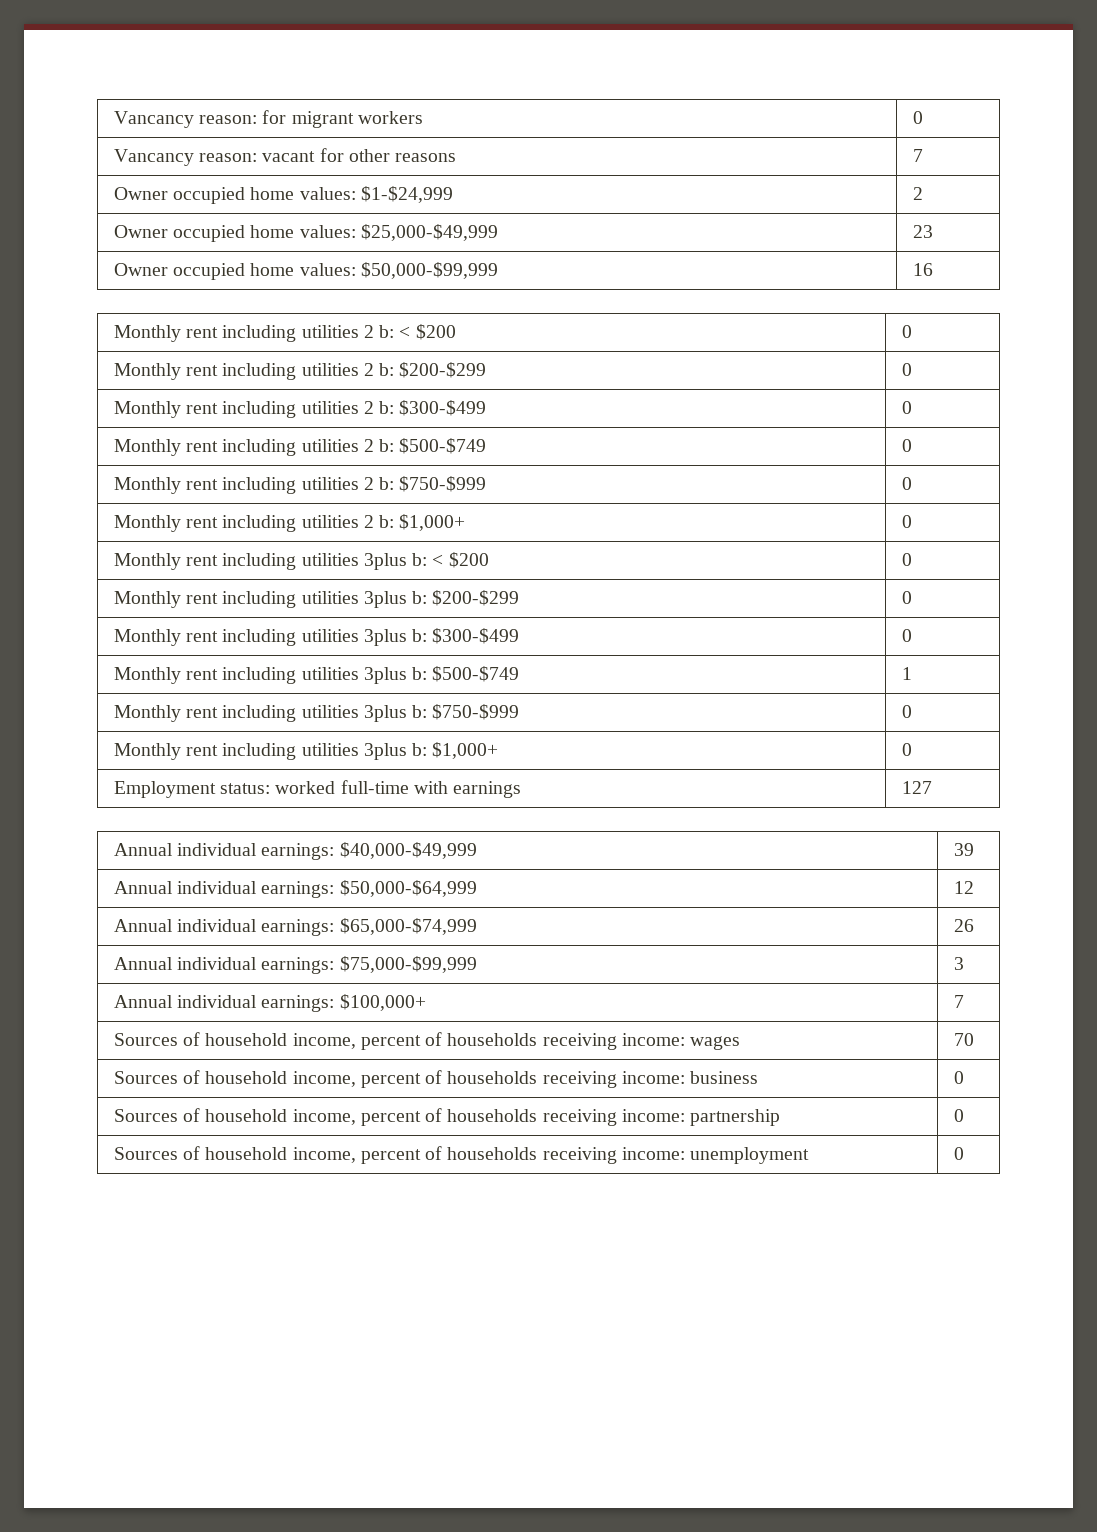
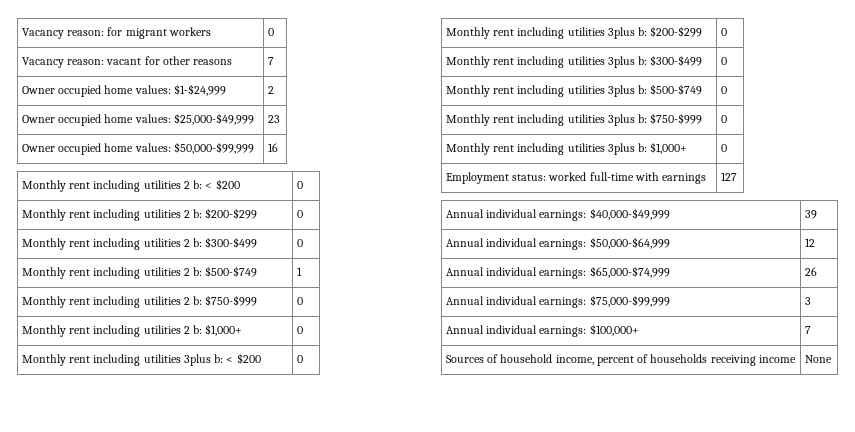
[113,111,194,128] Vancancy -> [21,28,64,39] Vacancy
[113,149,194,166] Vancancy -> [21,57,64,68] Vacancy
[901,439,912,452] 0 -> [296,267,302,276] 1
[901,667,912,680] 1 -> [720,86,727,94] 0
[621,1033,741,1050] [953,1033,974,1046] [113,1070,759,1088] [953,1071,964,1084] [113,1108,781,1126] [953,1109,964,1122] [113,1146,810,1164] [953,1147,964,1160] income: wages | 70 // Sources of household income, percent of households receiving income: business | 0 // Sources of household income, percent of households receiving income: partnership | 0 // Sources of household income, percent of households receiving income: unemployment | 0 -> [758,355,796,363] [804,355,832,363] income | None

